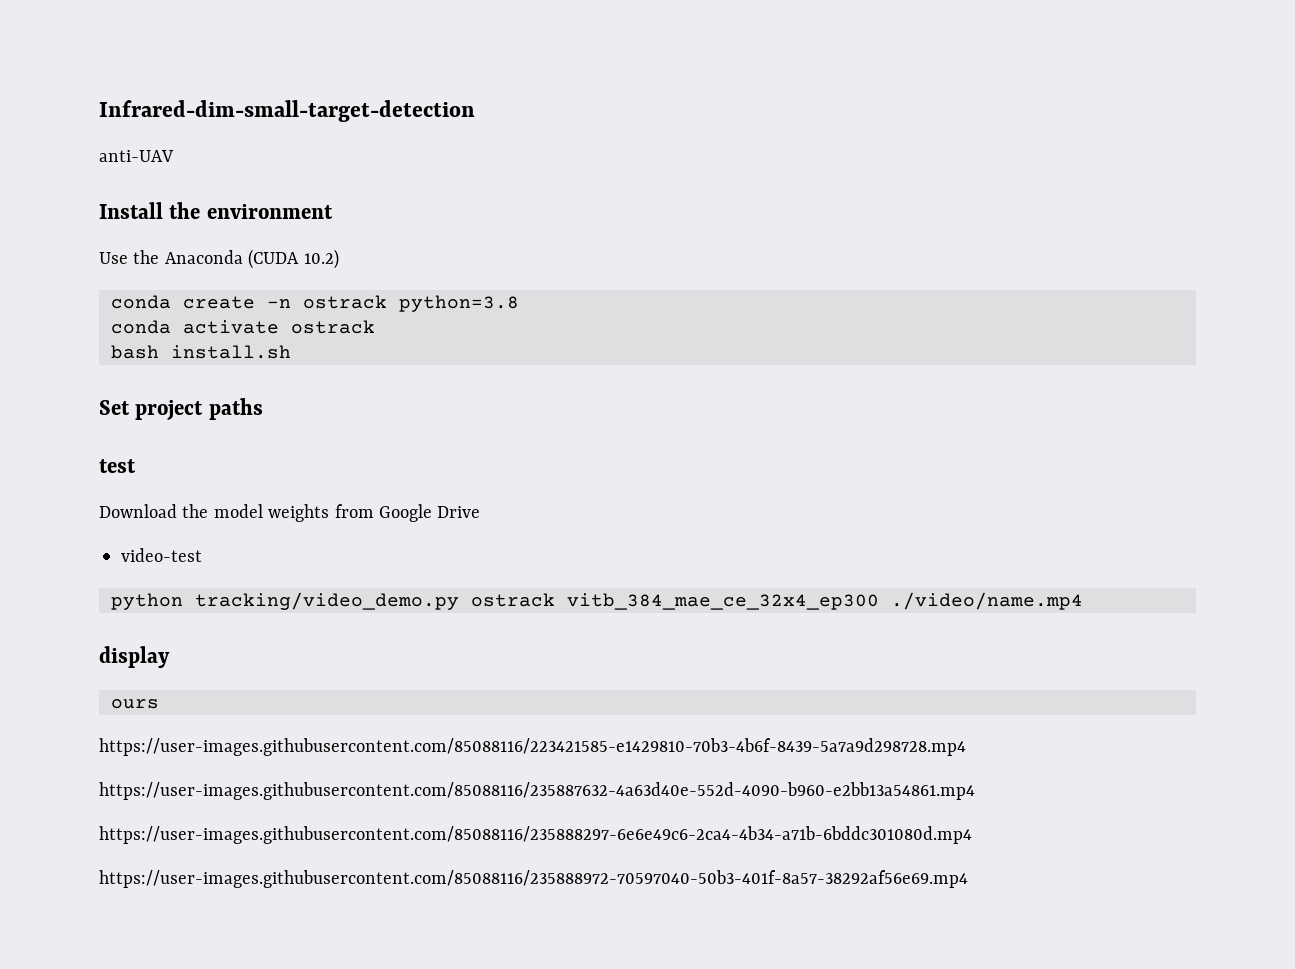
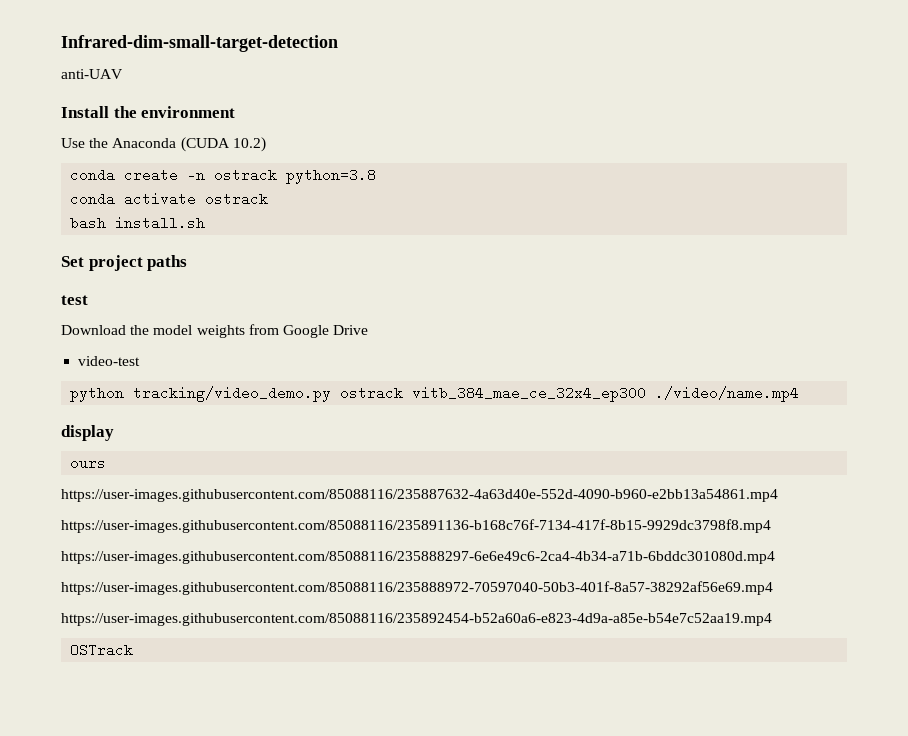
[99,738,966,756] [99,782,975,800] https://user-images.githubusercontent.com/85088116/223421585-e1429810-70b3-4b6f-8439-5a7a9d298728.mp4 // https://user-images.githubusercontent.com/85088116/235887632-4a63d40e-552d-4090-b960-e2bb13a54861.mp4 -> [61,489,778,502] [61,519,771,533] https://user-images.githubusercontent.com/85088116/235887632-4a63d40e-552d-4090-b960-e2bb13a54861.mp4 // https://user-images.githubusercontent.com/85088116/235891136-b168c76f-7134-417f-8b15-9929dc3798f8.mp4
(968, 879) none -> [61,613,772,626] [70,643,134,657] // https://user-images.githubusercontent.com/85088116/235892454-b52a60a6-e823-4d9a-a85e-b54e7c52aa19.mp4 // OSTrack

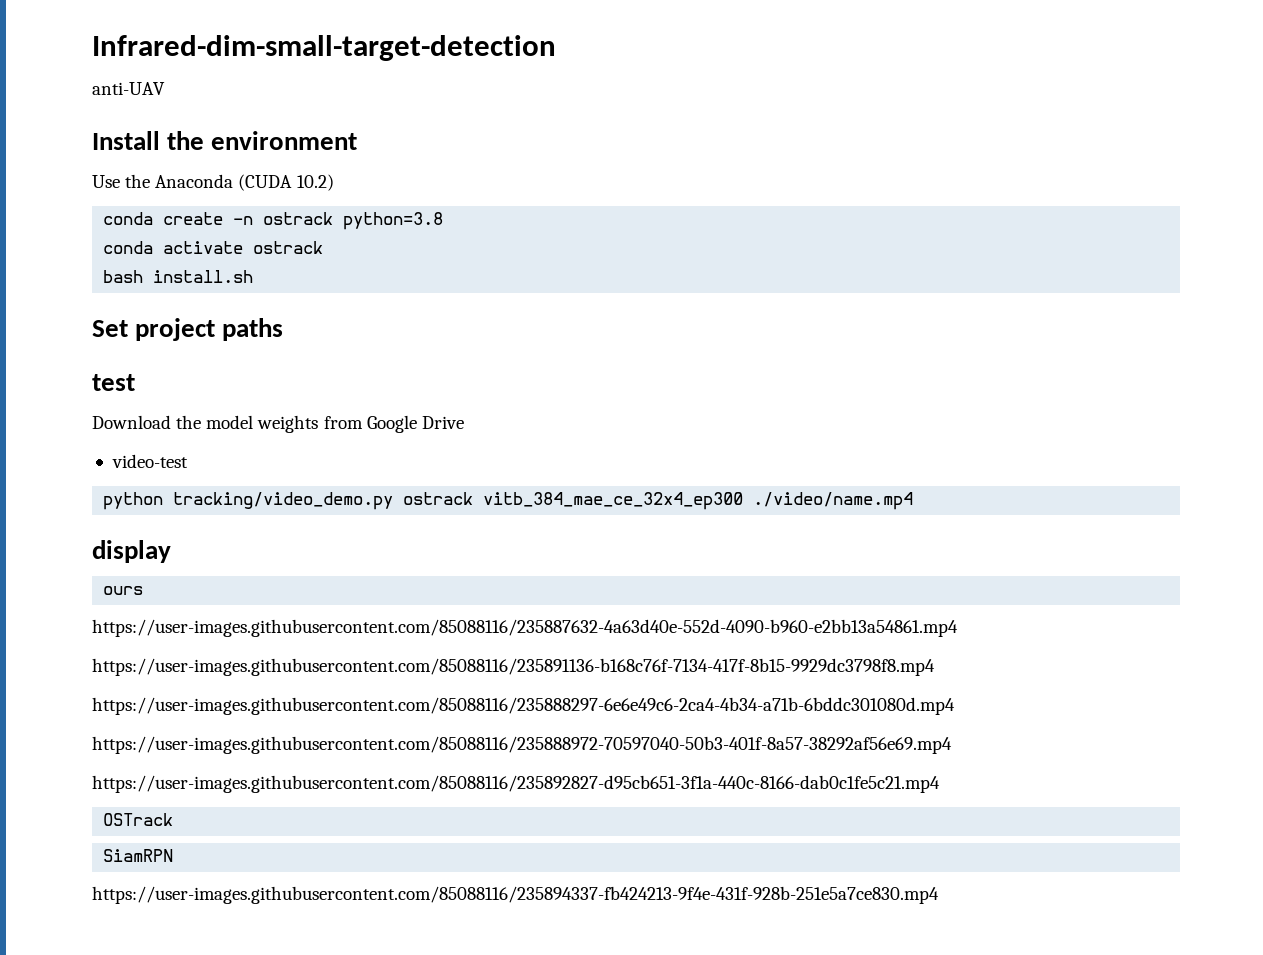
[61,613,772,626] https://user-images.githubusercontent.com/85088116/235892454-b52a60a6-e823-4d9a-a85e-b54e7c52aa19.mp4 -> [92,775,940,793] https://user-images.githubusercontent.com/85088116/235892827-d95cb651-3f1a-440c-8166-dab0c1fe5c21.mp4
(134, 650) none -> [103,849,174,862] [92,886,939,904] // SiamRPN // https://user-images.githubusercontent.com/85088116/235894337-fb424213-9f4e-431f-928b-251e5a7ce830.mp4

